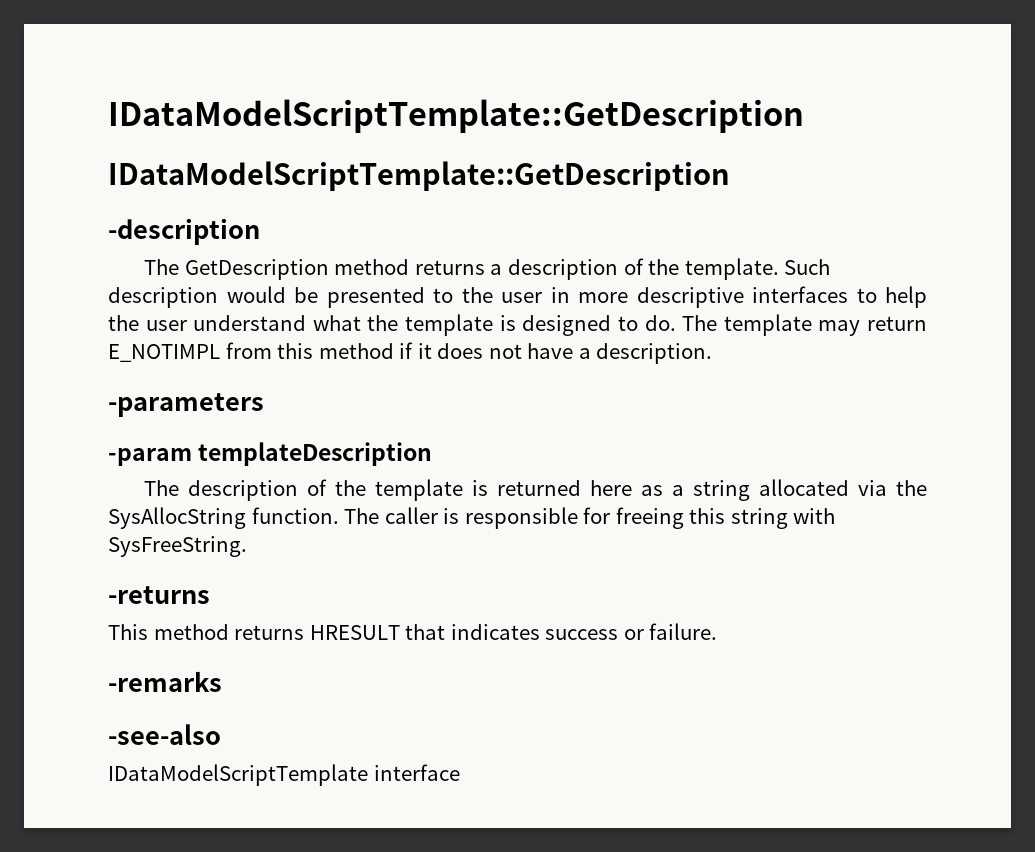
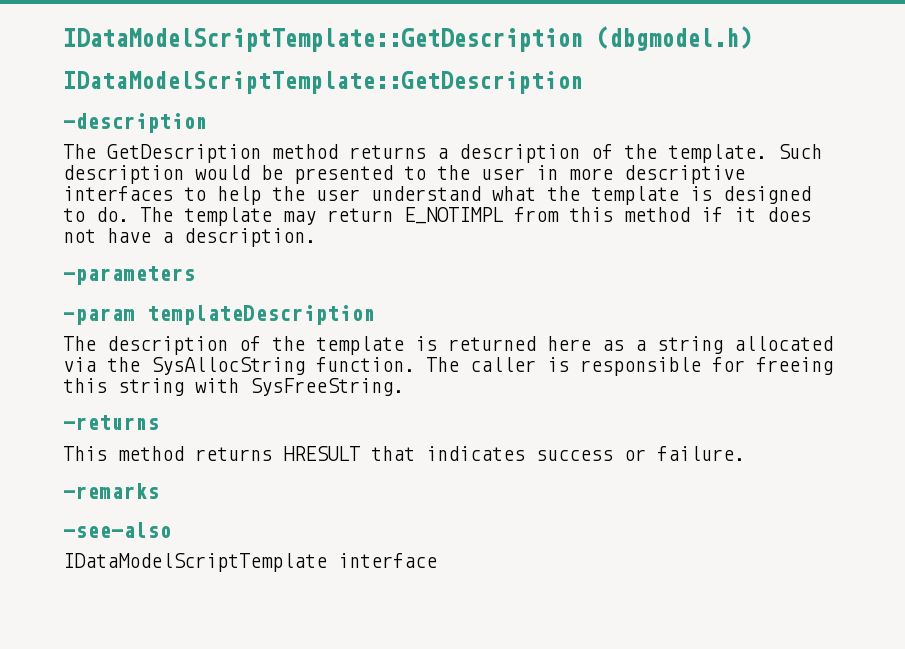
[108,99,804,133] IDataModelScriptTemplate::GetDescription -> [63,26,752,52] IDataModelScriptTemplate::GetDescription (dbgmodel.h)

